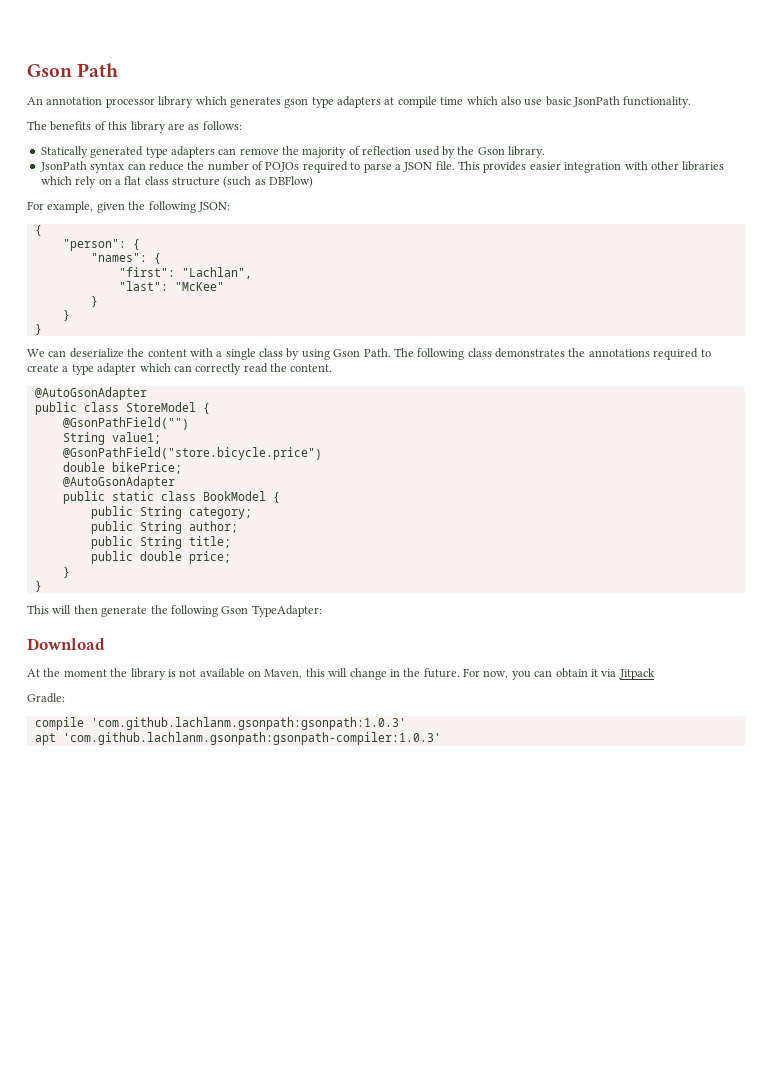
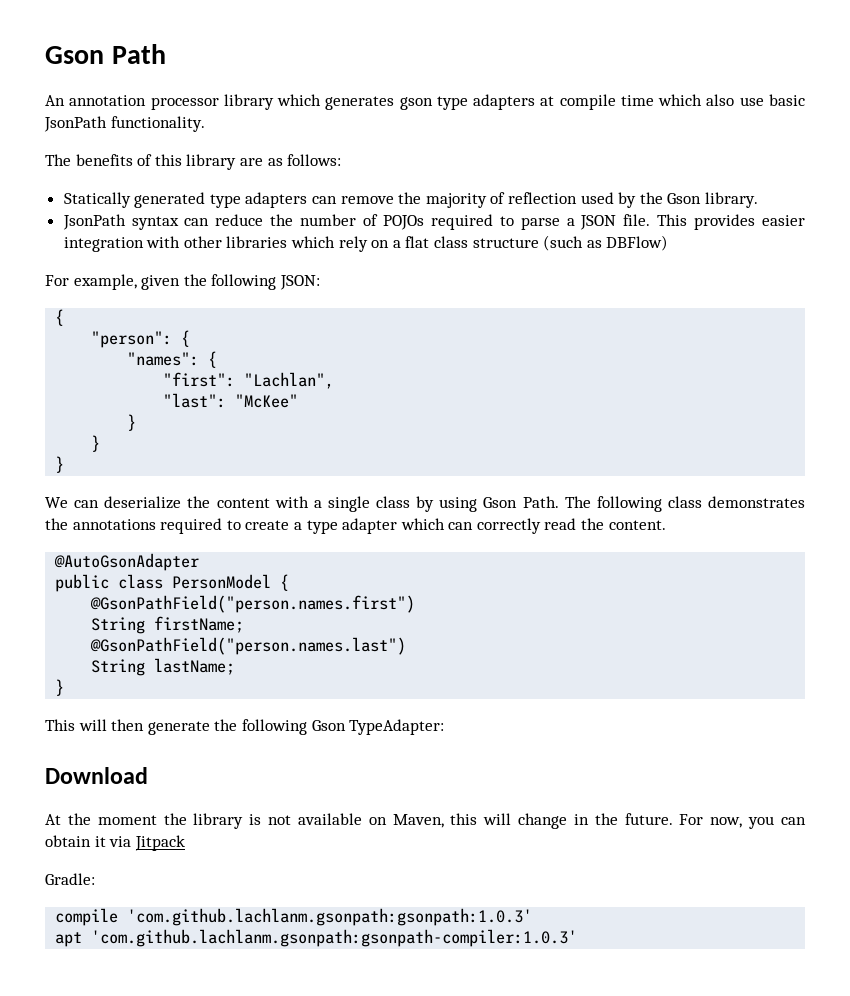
[125,402,210,414] [62,417,189,430] [62,432,161,445] [62,447,322,460] [62,462,182,474] [62,476,175,489] [62,491,280,504] [90,506,252,519] [90,521,238,534] [90,536,231,549] [90,551,231,564] [62,567,70,578] StoreModel { // @GsonPathField("") // String value1; // @GsonPathField("store.bicycle.price") // double bikePrice; // @AutoGsonAdapter // public static class BookModel { // public String category; // public String author; // public String title; // public double price; // } -> [172,574,290,591] [90,595,416,613] [91,616,245,634] [90,637,407,655] [91,658,236,676] PersonModel { // @GsonPathField("person.names.first") // String firstName; // @GsonPathField("person.names.last") // String lastName;

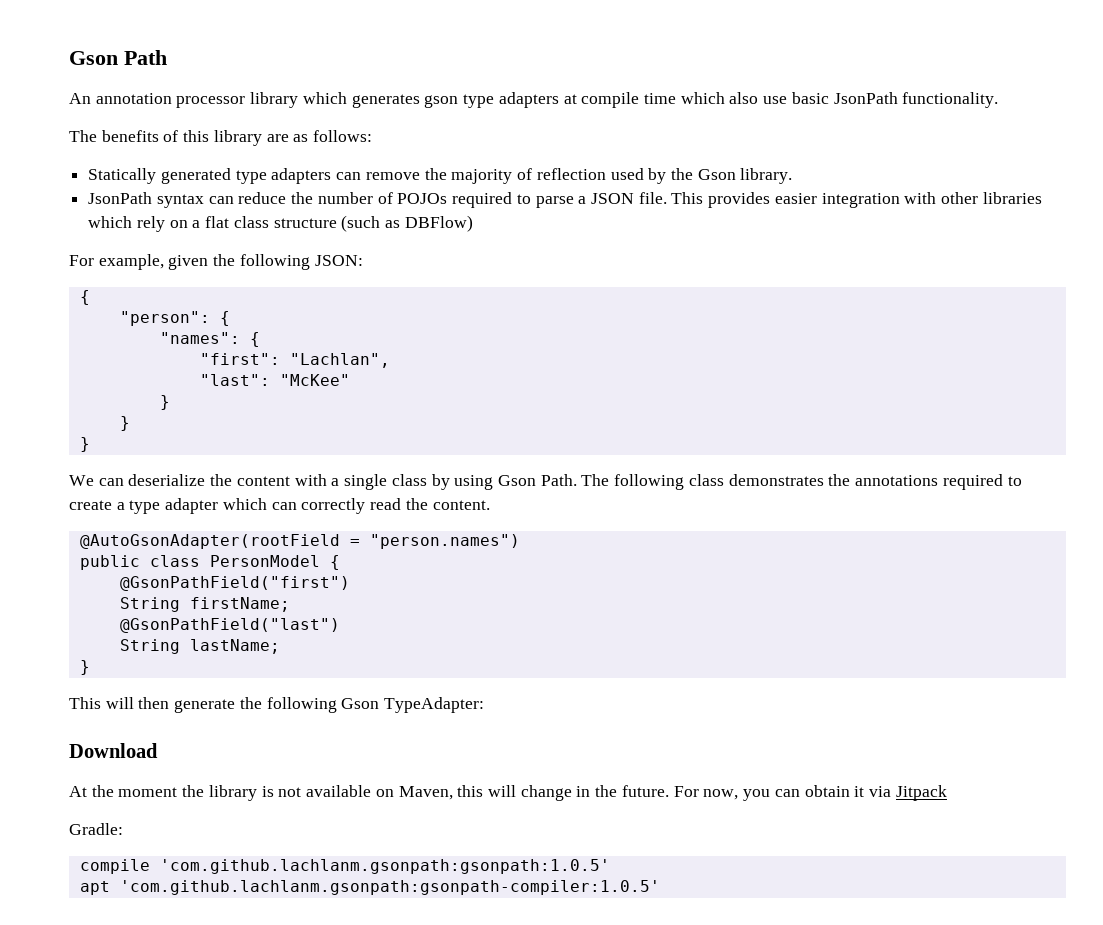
[54,553,200,571] @AutoGsonAdapter -> [79,534,520,549] @AutoGsonAdapter(rootField = "person.names")
[90,595,416,613] @GsonPathField("person.names.first") -> [119,576,350,591] @GsonPathField("first")
[90,637,407,655] @GsonPathField("person.names.last") -> [119,618,340,633] @GsonPathField("last")
[127,908,533,926] 'com.github.lachlanm.gsonpath:gsonpath:1.0.3' -> [159,859,610,874] 'com.github.lachlanm.gsonpath:gsonpath:1.0.5'
[91,929,578,947] 'com.github.lachlanm.gsonpath:gsonpath-compiler:1.0.3' -> [119,880,660,895] 'com.github.lachlanm.gsonpath:gsonpath-compiler:1.0.5'

